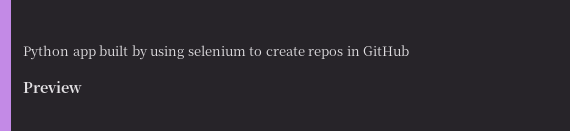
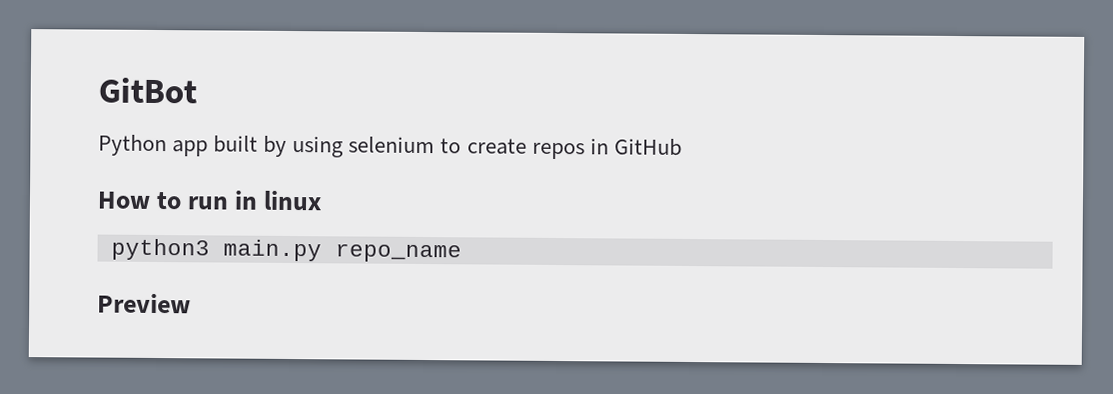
(23, 52) none -> [98,77,197,104] GitBot //
(410, 50) none -> [97,190,323,211] [110,238,462,263] // How to run in linux // python3 main.py repo_name

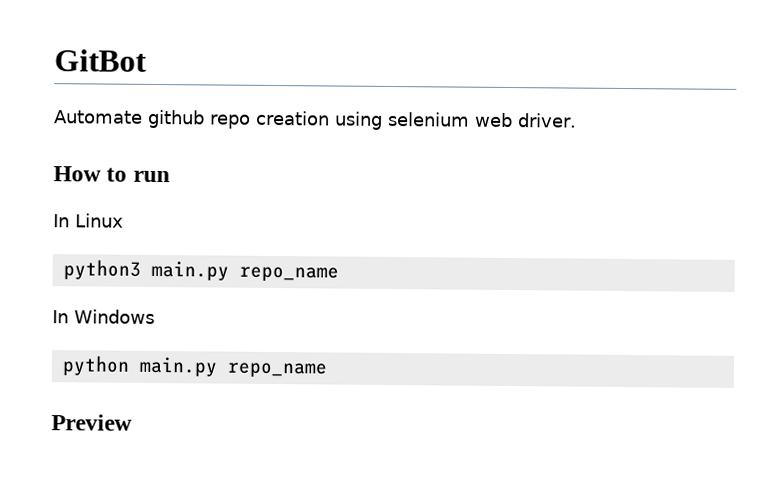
[98,134,682,160] Python app built by using selenium to create repos in GitHub -> [54,109,577,130] Automate github repo creation using selenium web driver.
[234,190,323,211] in linux -> [53,213,124,228] // In Linux
(462, 253) none -> [52,309,155,324] [61,355,327,378] // In Windows // python main.py repo_name

